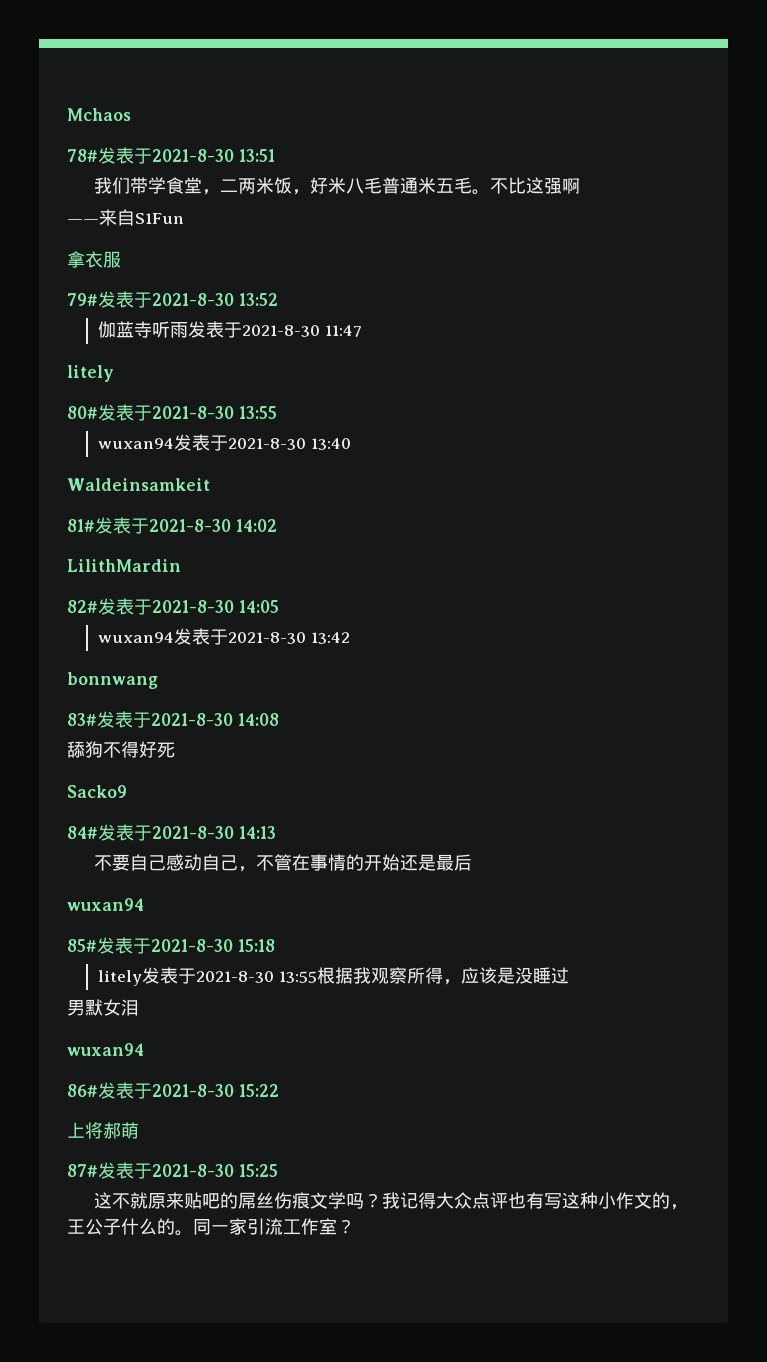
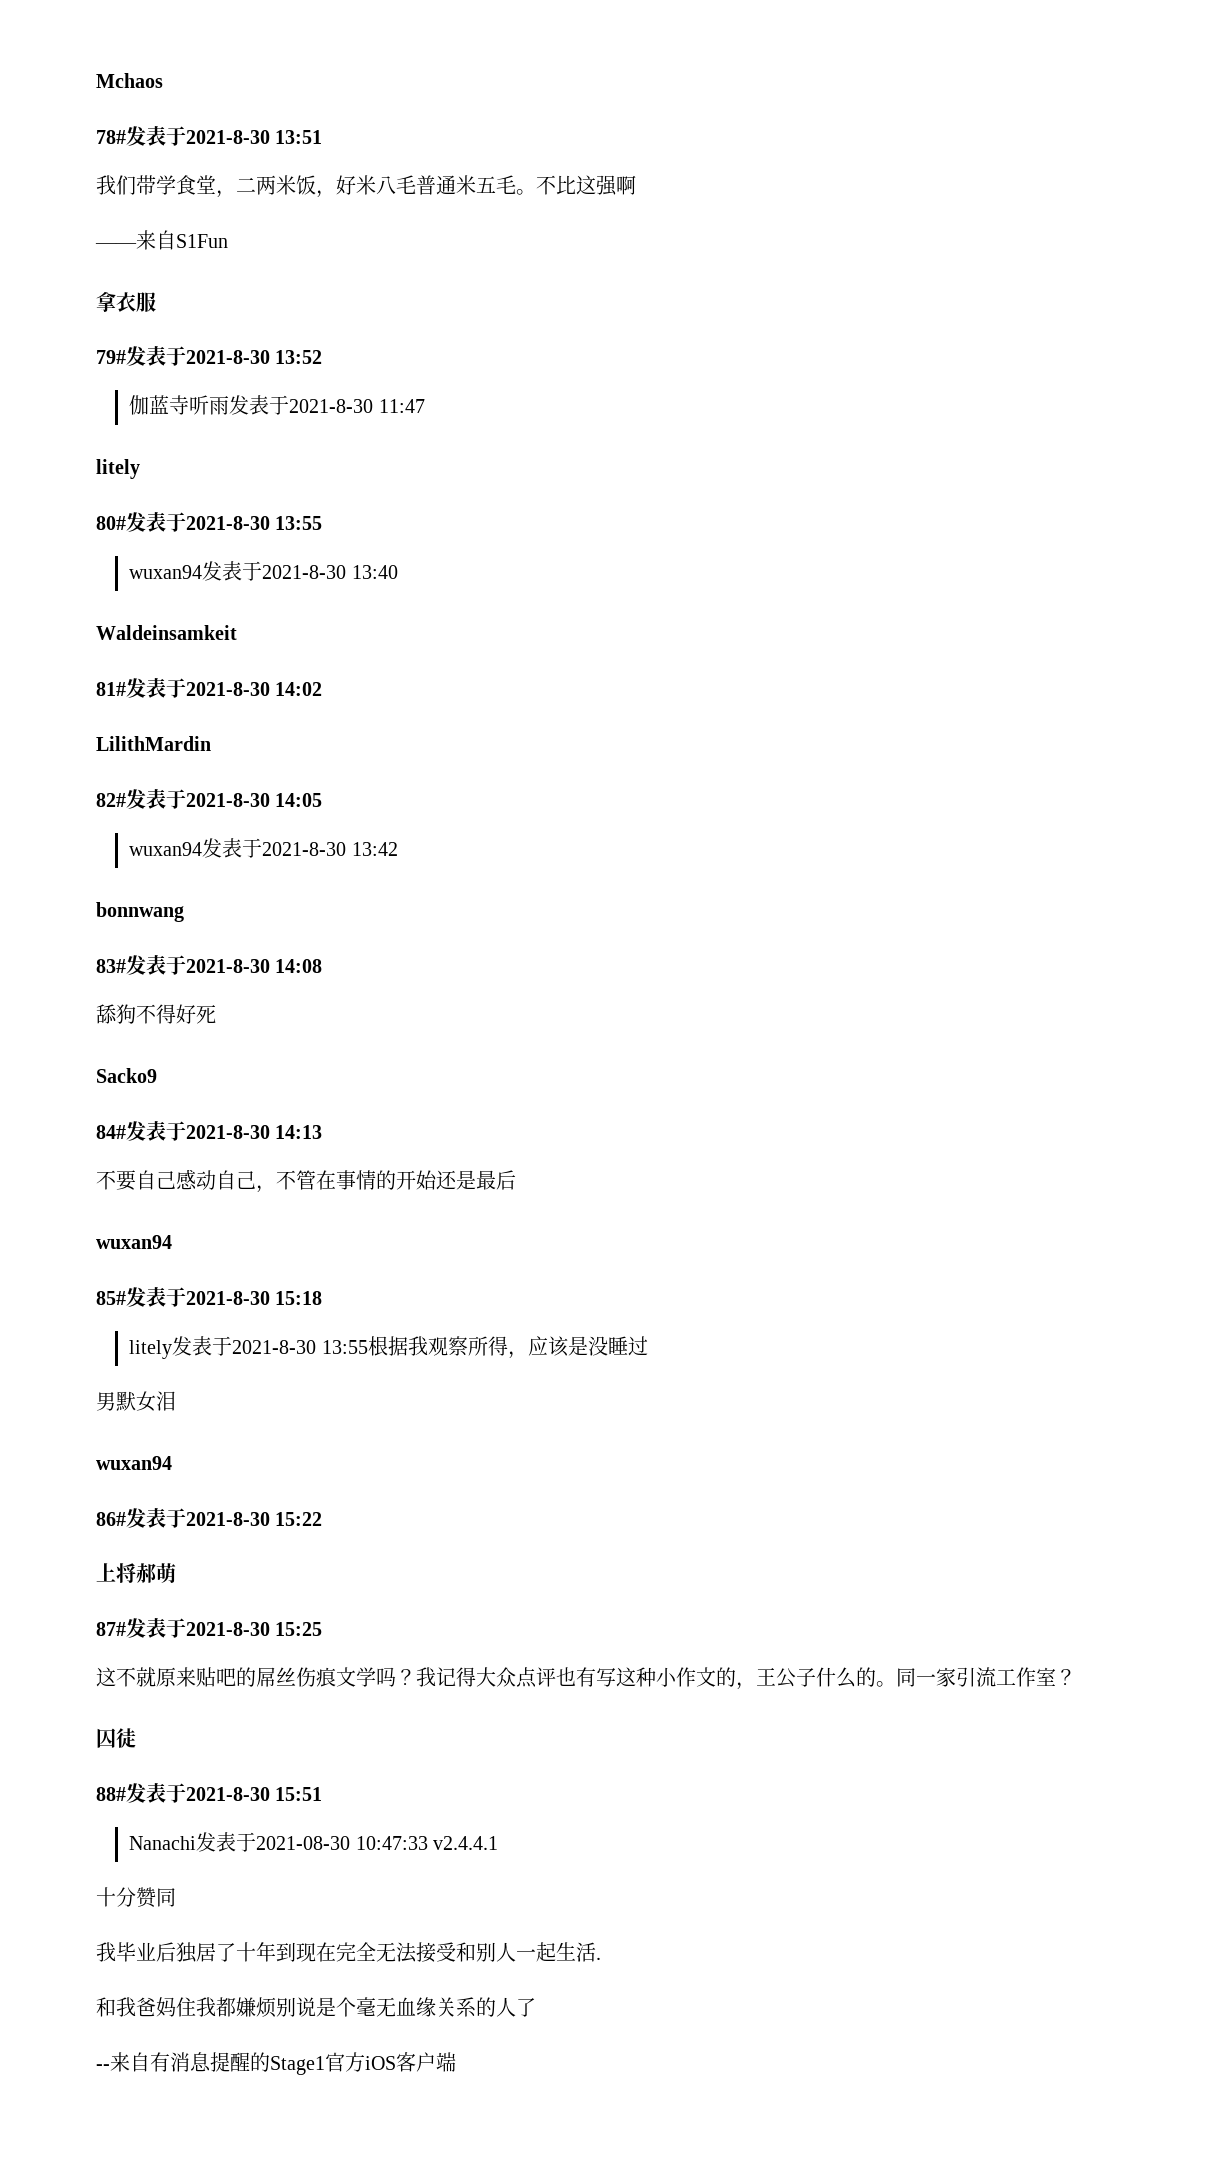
(355, 1226) none -> [96,1728,136,1748] [96,1783,323,1803] [129,1832,499,1852] [96,1887,176,1908] [96,1942,601,1963] [96,1997,536,2018] [96,2052,456,2075] // 囚徒 // 88#发表于2021-8-30 15:51 // Nanachi发表于2021-08-30 10:47:33 v2.4.4.1 // 十分赞同 // 我毕业后独居了十年到现在完全无法接受和别人一起生活. // 和我爸妈住我都嫌烦别说是个毫无血缘关系的人了 // --来自有消息提醒的Stage1官方iOS客户端

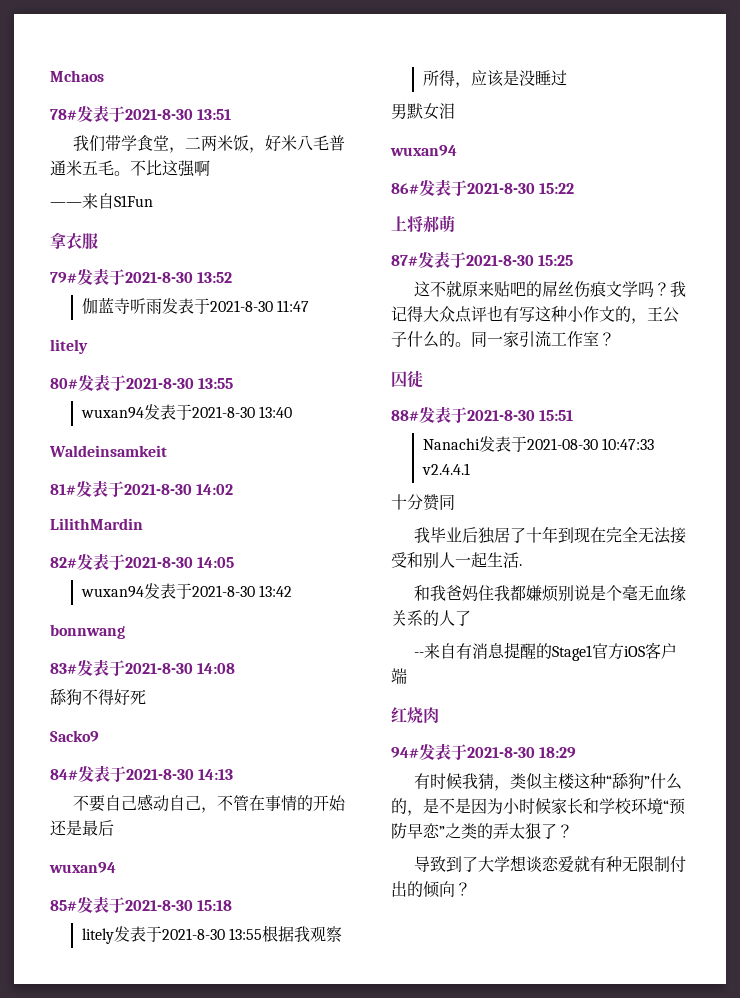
(456, 2062) none -> [391,707,439,724] [391,743,577,760] [413,773,682,791] [391,798,685,816] [391,822,573,839] [413,855,686,873] [391,881,471,898] // 红烧肉 // 94#发表于2021-8-30 18:29 // 有时候我猜，类似主楼这种“舔狗”什么的，是不是因为小时候家长和学校环境“预防早恋”之类的弄太狠了？ // 导致到了大学想谈恋爱就有种无限制付出的倾向？

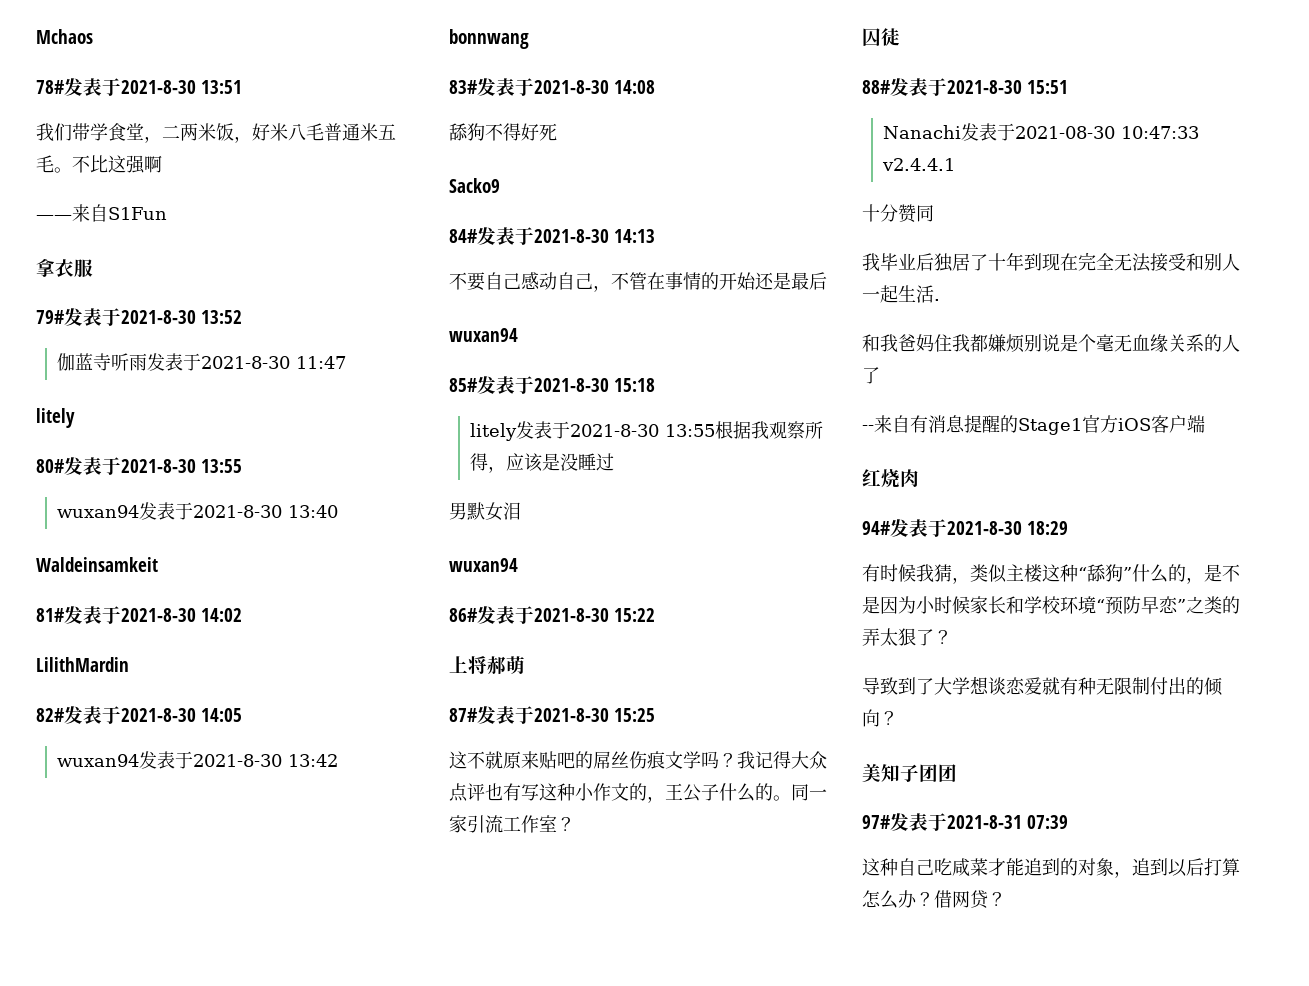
(471, 889) none -> [862,763,957,782] [862,813,1068,831] [862,858,1240,878] [862,890,1006,909] // 美知子团团 // 97#发表于2021-8-31 07:39 // 这种自己吃咸菜才能追到的对象，追到以后打算怎么办？借网贷？

